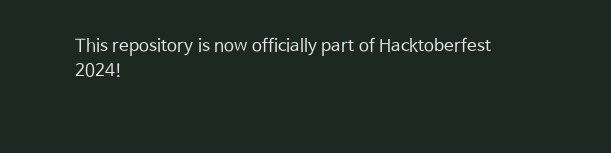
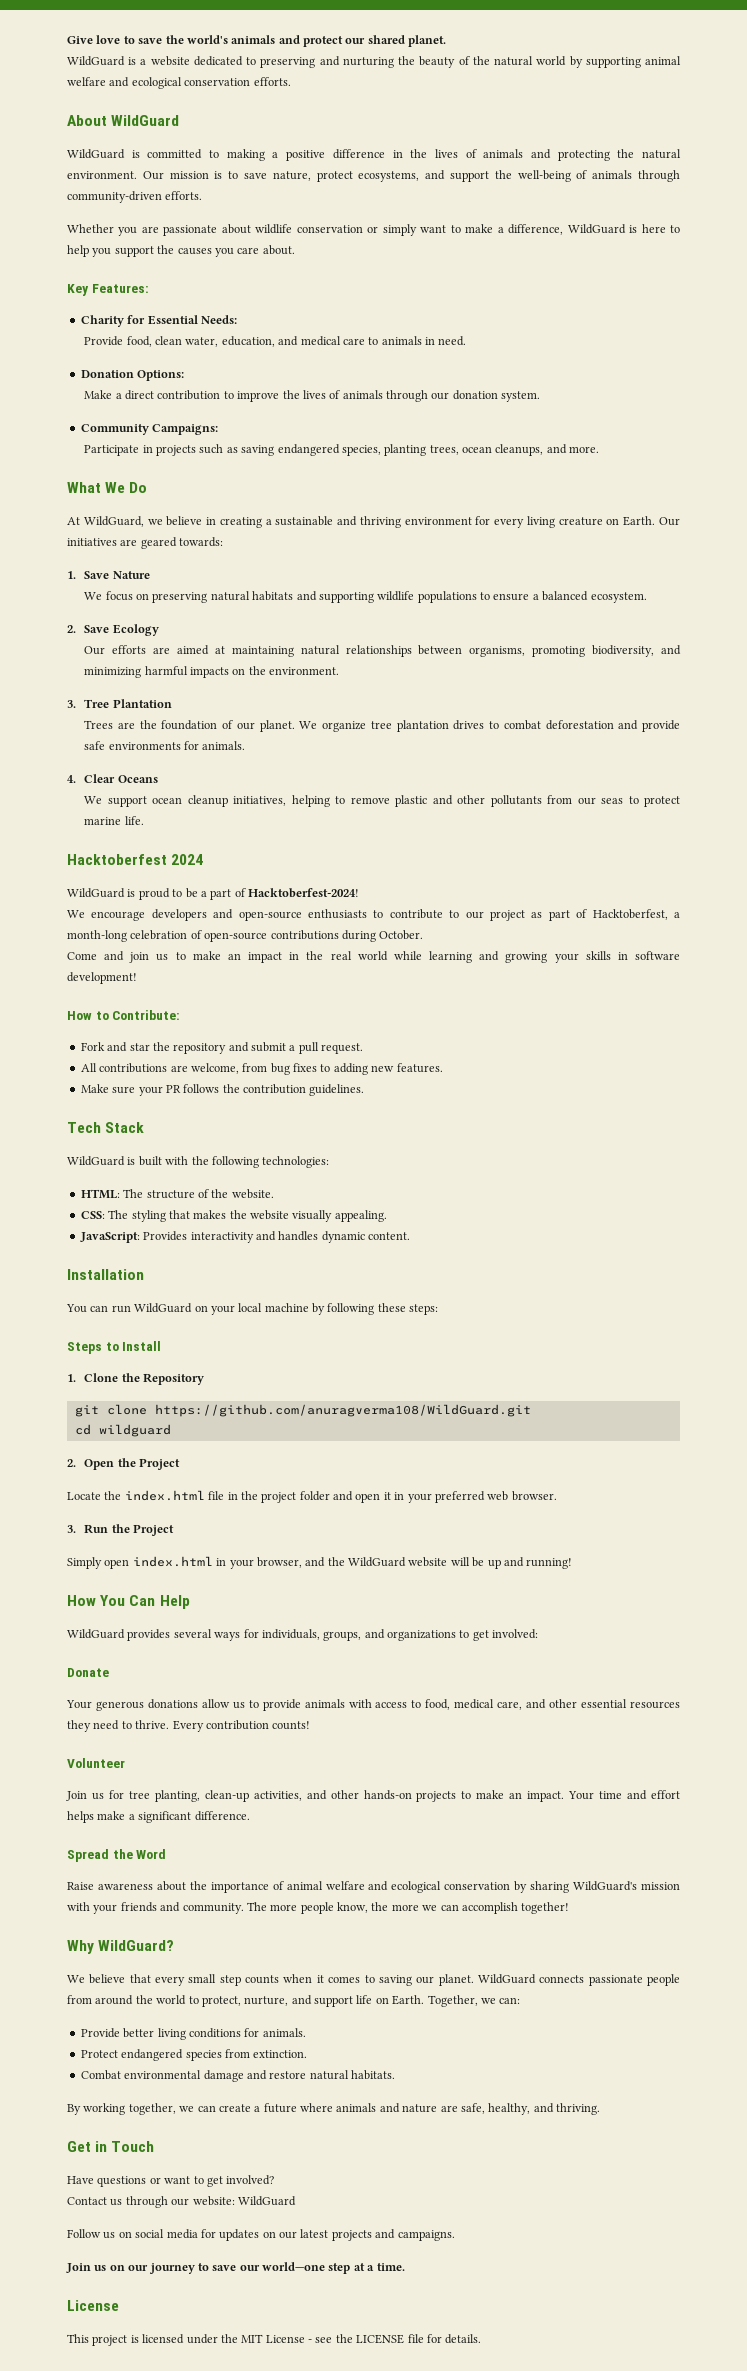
[75,37,492,56] [75,63,123,77] This repository is now officially part of Hacktoberfest 2024! -> [67,35,447,47] [67,56,682,68] [67,77,291,89] [67,115,180,126] [67,149,681,161] [67,170,680,182] [67,191,203,203] [67,224,681,236] [67,245,295,257] [67,284,149,296] [80,315,237,327] [84,336,467,347] [80,370,185,381] [84,390,541,402] [80,424,219,435] [84,444,600,456] [67,482,148,493] [67,516,680,528] [67,537,224,549] [67,571,150,579] [84,591,647,603] [67,624,159,636] [84,645,682,657] [84,666,340,678] [67,699,172,708] [84,720,680,732] [84,741,246,750] [67,774,158,783] [84,795,680,807] [84,816,144,825] [67,854,204,865] [67,888,359,900] [67,909,680,921] [67,930,424,942] [67,951,680,963] [67,972,137,984] [67,1010,181,1020] [80,1042,364,1054] [80,1063,443,1075] [80,1084,365,1096] [67,1122,145,1133] [67,1156,330,1168] [80,1189,274,1199] [80,1210,387,1222] [79,1231,410,1243] [67,1269,144,1280] [66,1303,439,1315] [67,1341,162,1354] [67,1373,205,1385] [74,1404,531,1417] [74,1424,171,1437] [67,1458,181,1470] [67,1490,557,1503] [67,1524,175,1536] [67,1556,573,1569] [67,1595,190,1609] [67,1629,539,1641] [67,1668,109,1677] [66,1699,680,1711] [67,1720,311,1732] [67,1758,125,1768] [66,1790,681,1802] [67,1811,250,1823] [67,1849,167,1862] [67,1881,681,1893] [67,1902,570,1914] [67,1940,175,1954] [67,1974,681,1986] [67,1995,521,2007] [80,2028,306,2040] [80,2049,308,2061] [80,2070,395,2082] [67,2103,600,2115] [67,2141,155,2152] [67,2175,275,2187] [67,2196,296,2208] [67,2229,455,2241] [66,2262,405,2274] [67,2300,119,2311] [67,2334,482,2346] Give love to save the world's animals and protect our shared planet. // WildGuard is a website dedicated to preserving and nurturing the beauty of the natural world by supporting animal welfare and ecological conservation efforts. // About WildGuard // WildGuard is committed to making a positive difference in the lives of animals and protecting the natural environment. Our mission is to save nature, protect ecosystems, and support the well-being of animals through community-driven efforts. // Whether you are passionate about wildlife conservation or simply want to make a difference, WildGuard is here to help you support the causes you care about. // Key Features: // Charity for Essential Needs: // Provide food, clean water, education, and medical care to animals in need. // Donation Options: // Make a direct contribution to improve the lives of animals through our donation system. // Community Campaigns: // Participate in projects such as saving endangered species, planting trees, ocean cleanups, and more. // What We Do // At WildGuard, we believe in creating a sustainable and thriving environment for every living creature on Earth. Our initiatives are geared towards: // 1. Save Nature // We focus on preserving natural habitats and supporting wildlife populations to ensure a balanced ecosystem. // 2. Save Ecology // Our efforts are aimed at maintaining natural relationships between organisms, promoting biodiversity, and minimizing harmful impacts on the environment. // 3. Tree Plantation // Trees are the foundation of our planet. We organize tree plantation drives to combat deforestation and provide safe environments for animals. // 4. Clear Oceans // We support ocean cleanup initiatives, helping to remove plastic and other pollutants from our seas to protect marine life. // Hacktoberfest 2024 // WildGuard is proud to be a part of Hacktoberfest-2024! // We encourage developers and open-source enthusiasts to contribute to our project as part of Hacktoberfest, a month-long celebration of open-source contributions during October. // Come and join us to make an impact in the real world while learning and growing your skills in software development! // How to Contribute: // Fork and star the repository and submit a pull request. // All contributions are welcome, from bug fixes to adding new features. // Make sure your PR follows the contribution guidelines. // Tech Stack // WildGuard is built with the following technologies: // HTML: The structure of the website. // CSS: The styling that makes the website visually appealing. // JavaScript: Provides interactivity and handles dynamic content. // Installation // You can run WildGuard on your local machine by following these steps: // Steps to Install // 1. Clone the Repository // git clone https://github.com/anuragverma108/WildGuard.git // cd wildguard // 2. Open the Project // Locate the index.html file in the project folder and open it in your preferred web browser. // 3. Run the Project // Simply open index.html in your browser, and the WildGuard website will be up and running! // How You Can Help // WildGuard provides several ways for individuals, groups, and organizations to get involved: // Donate // Your generous donations allow us to provide animals with access to food, medical care, and other essential resources they need to thrive. Every contribution counts! // Volunteer // Join us for tree planting, clean-up activities, and other hands-on projects to make an impact. Your time and effort helps make a significant difference. // Spread the Word // Raise awareness about the importance of animal welfare and ecological conservation by sharing WildGuard's mission with your friends and community. The more people know, the more we can accomplish together! // Why WildGuard? // We believe that every small step counts when it comes to saving our planet. WildGuard connects passionate people from around the world to protect, nurture, and support life on Earth. Together, we can: // Provide better living conditions for animals. // Protect endangered species from extinction. // Combat environmental damage and restore natural habitats. // By working together, we can create a future where animals and nature are safe, healthy, and thriving. // Get in Touch // Have questions or want to get involved? // Contact us through our website: WildGuard // Follow us on social media for updates on our latest projects and campaigns. // Join us on our journey to save our world—one step at a time. // License // This project is licensed under the MIT License - see the LICENSE file for details.

